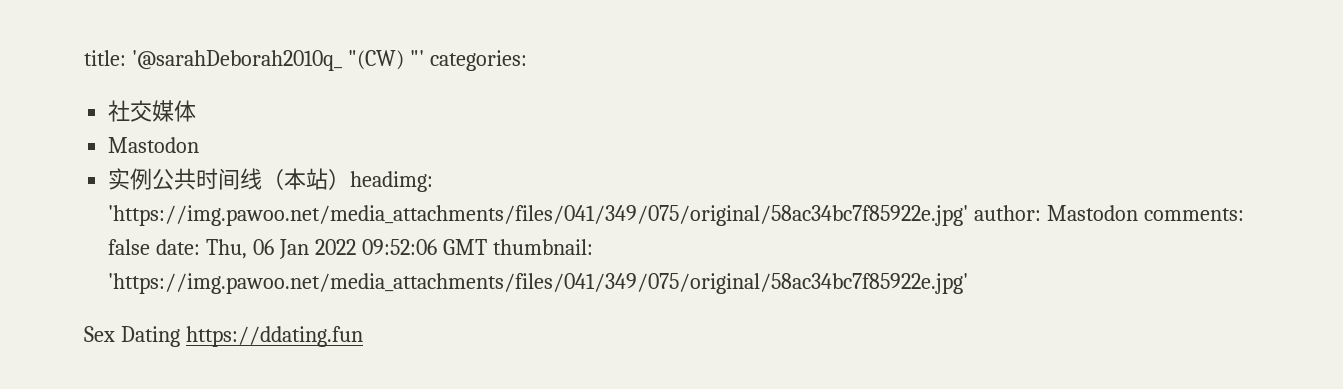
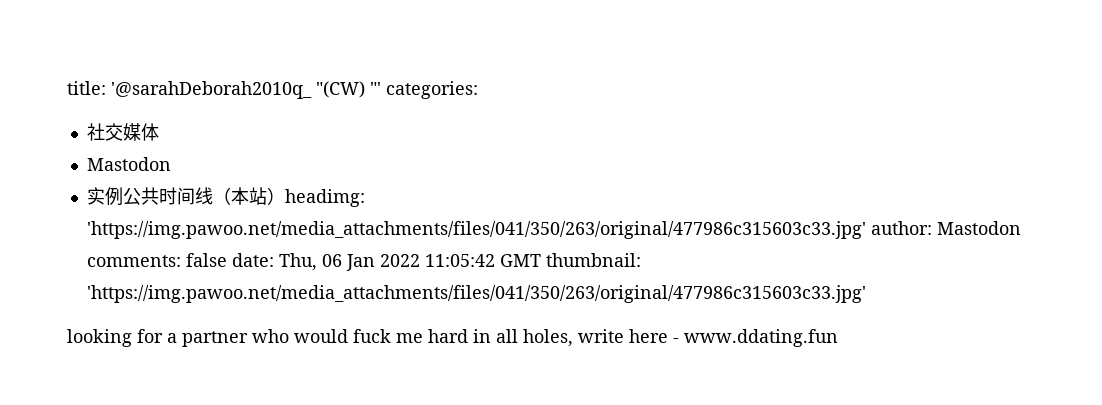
[108,205,969,226] 'https://img.pawoo.net/media_attachments/files/041/349/075/original/58ac34bc7f85922e.jpg' -> [86,221,866,239] 'https://img.pawoo.net/media_attachments/files/041/350/263/original/477986c315603c33.jpg'
[361,239,437,255] 09:52:06 -> [424,254,495,267] 11:05:42
[108,273,969,294] [84,326,363,347] 'https://img.pawoo.net/media_attachments/files/041/349/075/original/58ac34bc7f85922e.jpg' // Sex Dating https://ddating.fun -> [86,285,866,303] [67,329,838,347] 'https://img.pawoo.net/media_attachments/files/041/350/263/original/477986c315603c33.jpg' // looking for a partner who would fuck me hard in all holes, write here - www.ddating.fun

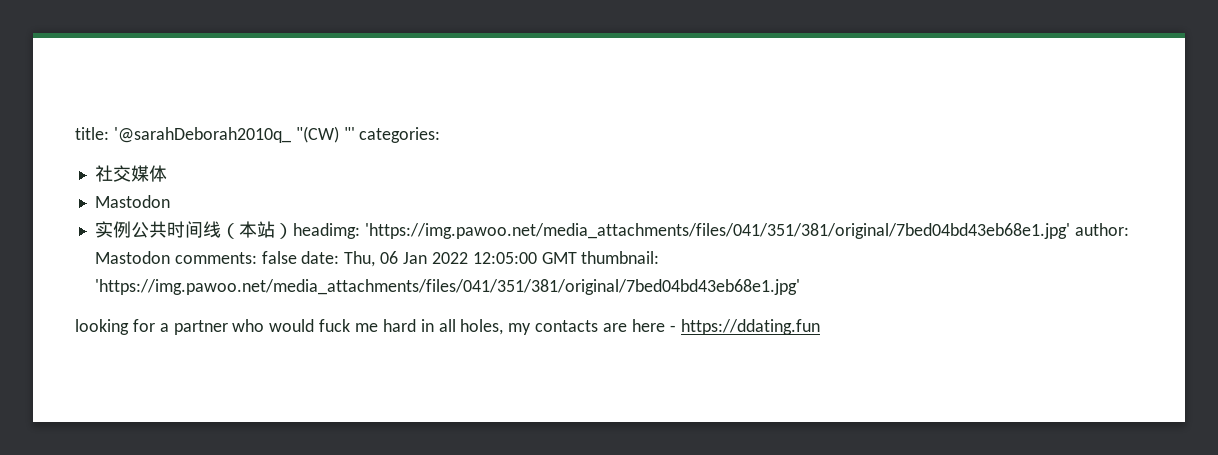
[86,221,866,239] 'https://img.pawoo.net/media_attachments/files/041/350/263/original/477986c315603c33.jpg' -> [364,223,1070,239] 'https://img.pawoo.net/media_attachments/files/041/351/381/original/7bed04bd43eb68e1.jpg'
[424,254,495,267] 11:05:42 -> [472,252,537,264] 12:05:00
[86,285,866,303] 'https://img.pawoo.net/media_attachments/files/041/350/263/original/477986c315603c33.jpg' -> [94,279,800,295] 'https://img.pawoo.net/media_attachments/files/041/351/381/original/7bed04bd43eb68e1.jpg'
[578,329,624,343] write -> [508,320,628,335] my contacts are
[684,329,838,347] www.ddating.fun -> [680,319,820,335] https://ddating.fun

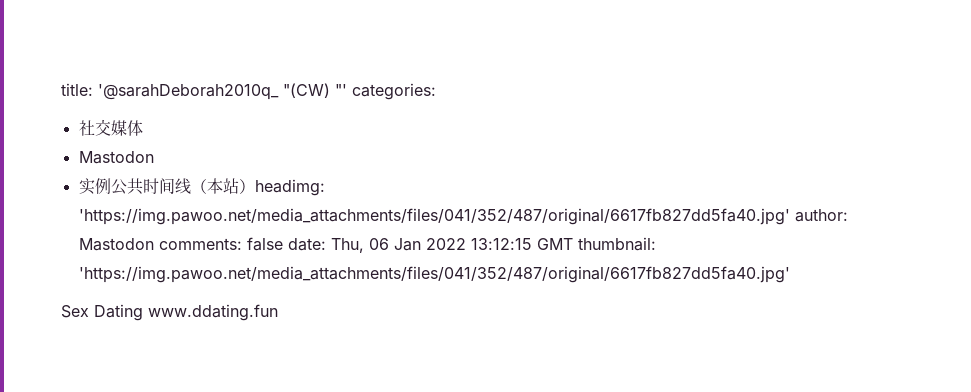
[364,223,1070,239] 'https://img.pawoo.net/media_attachments/files/041/351/381/original/7bed04bd43eb68e1.jpg' -> [78,208,790,225] 'https://img.pawoo.net/media_attachments/files/041/352/487/original/6617fb827dd5fa40.jpg'
[472,252,537,264] 12:05:00 -> [470,238,532,250] 13:12:15
[94,279,800,295] [75,319,820,335] 'https://img.pawoo.net/media_attachments/files/041/351/381/original/7bed04bd43eb68e1.jpg' // looking for a partner who would fuck me hard in all holes, my contacts are here - https://ddating.fun -> [78,266,790,283] [61,304,278,321] 'https://img.pawoo.net/media_attachments/files/041/352/487/original/6617fb827dd5fa40.jpg' // Sex Dating www.ddating.fun

